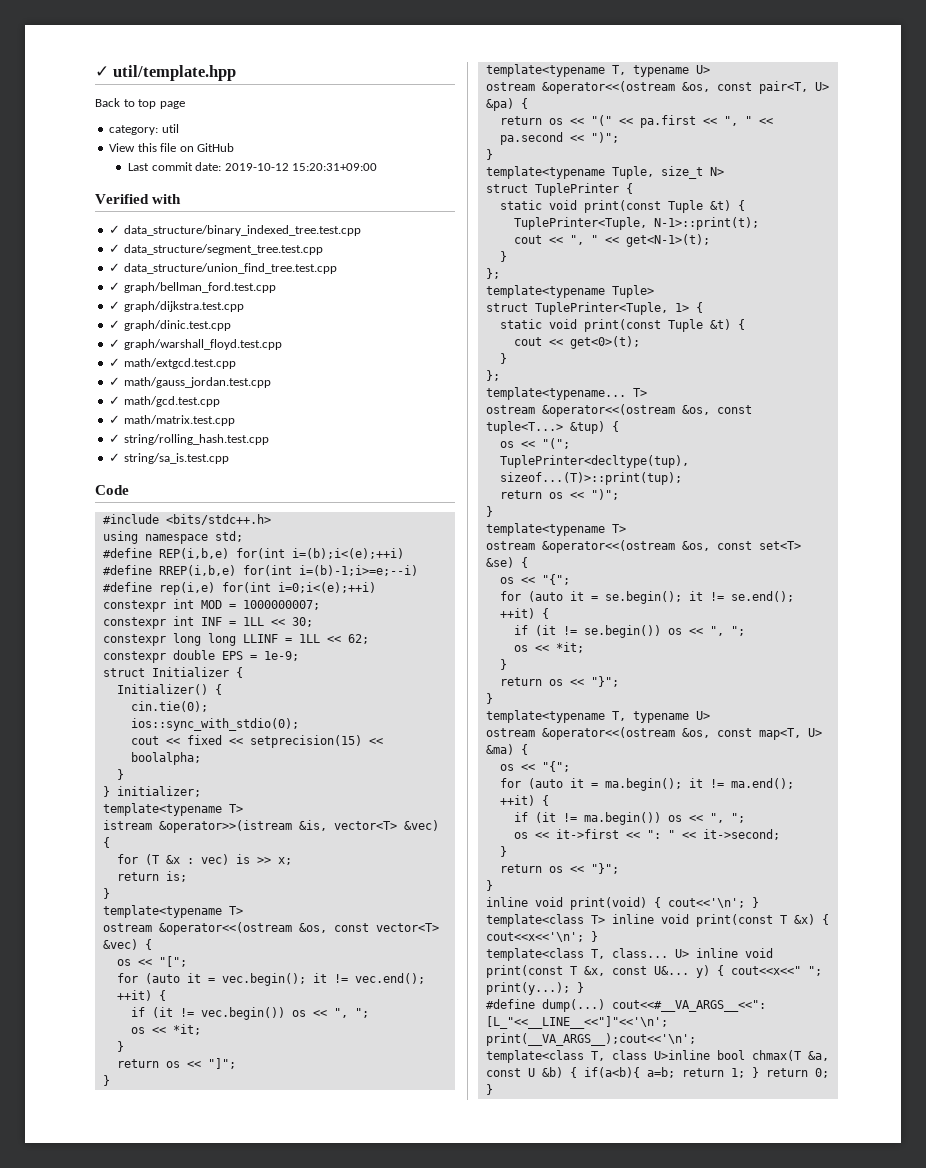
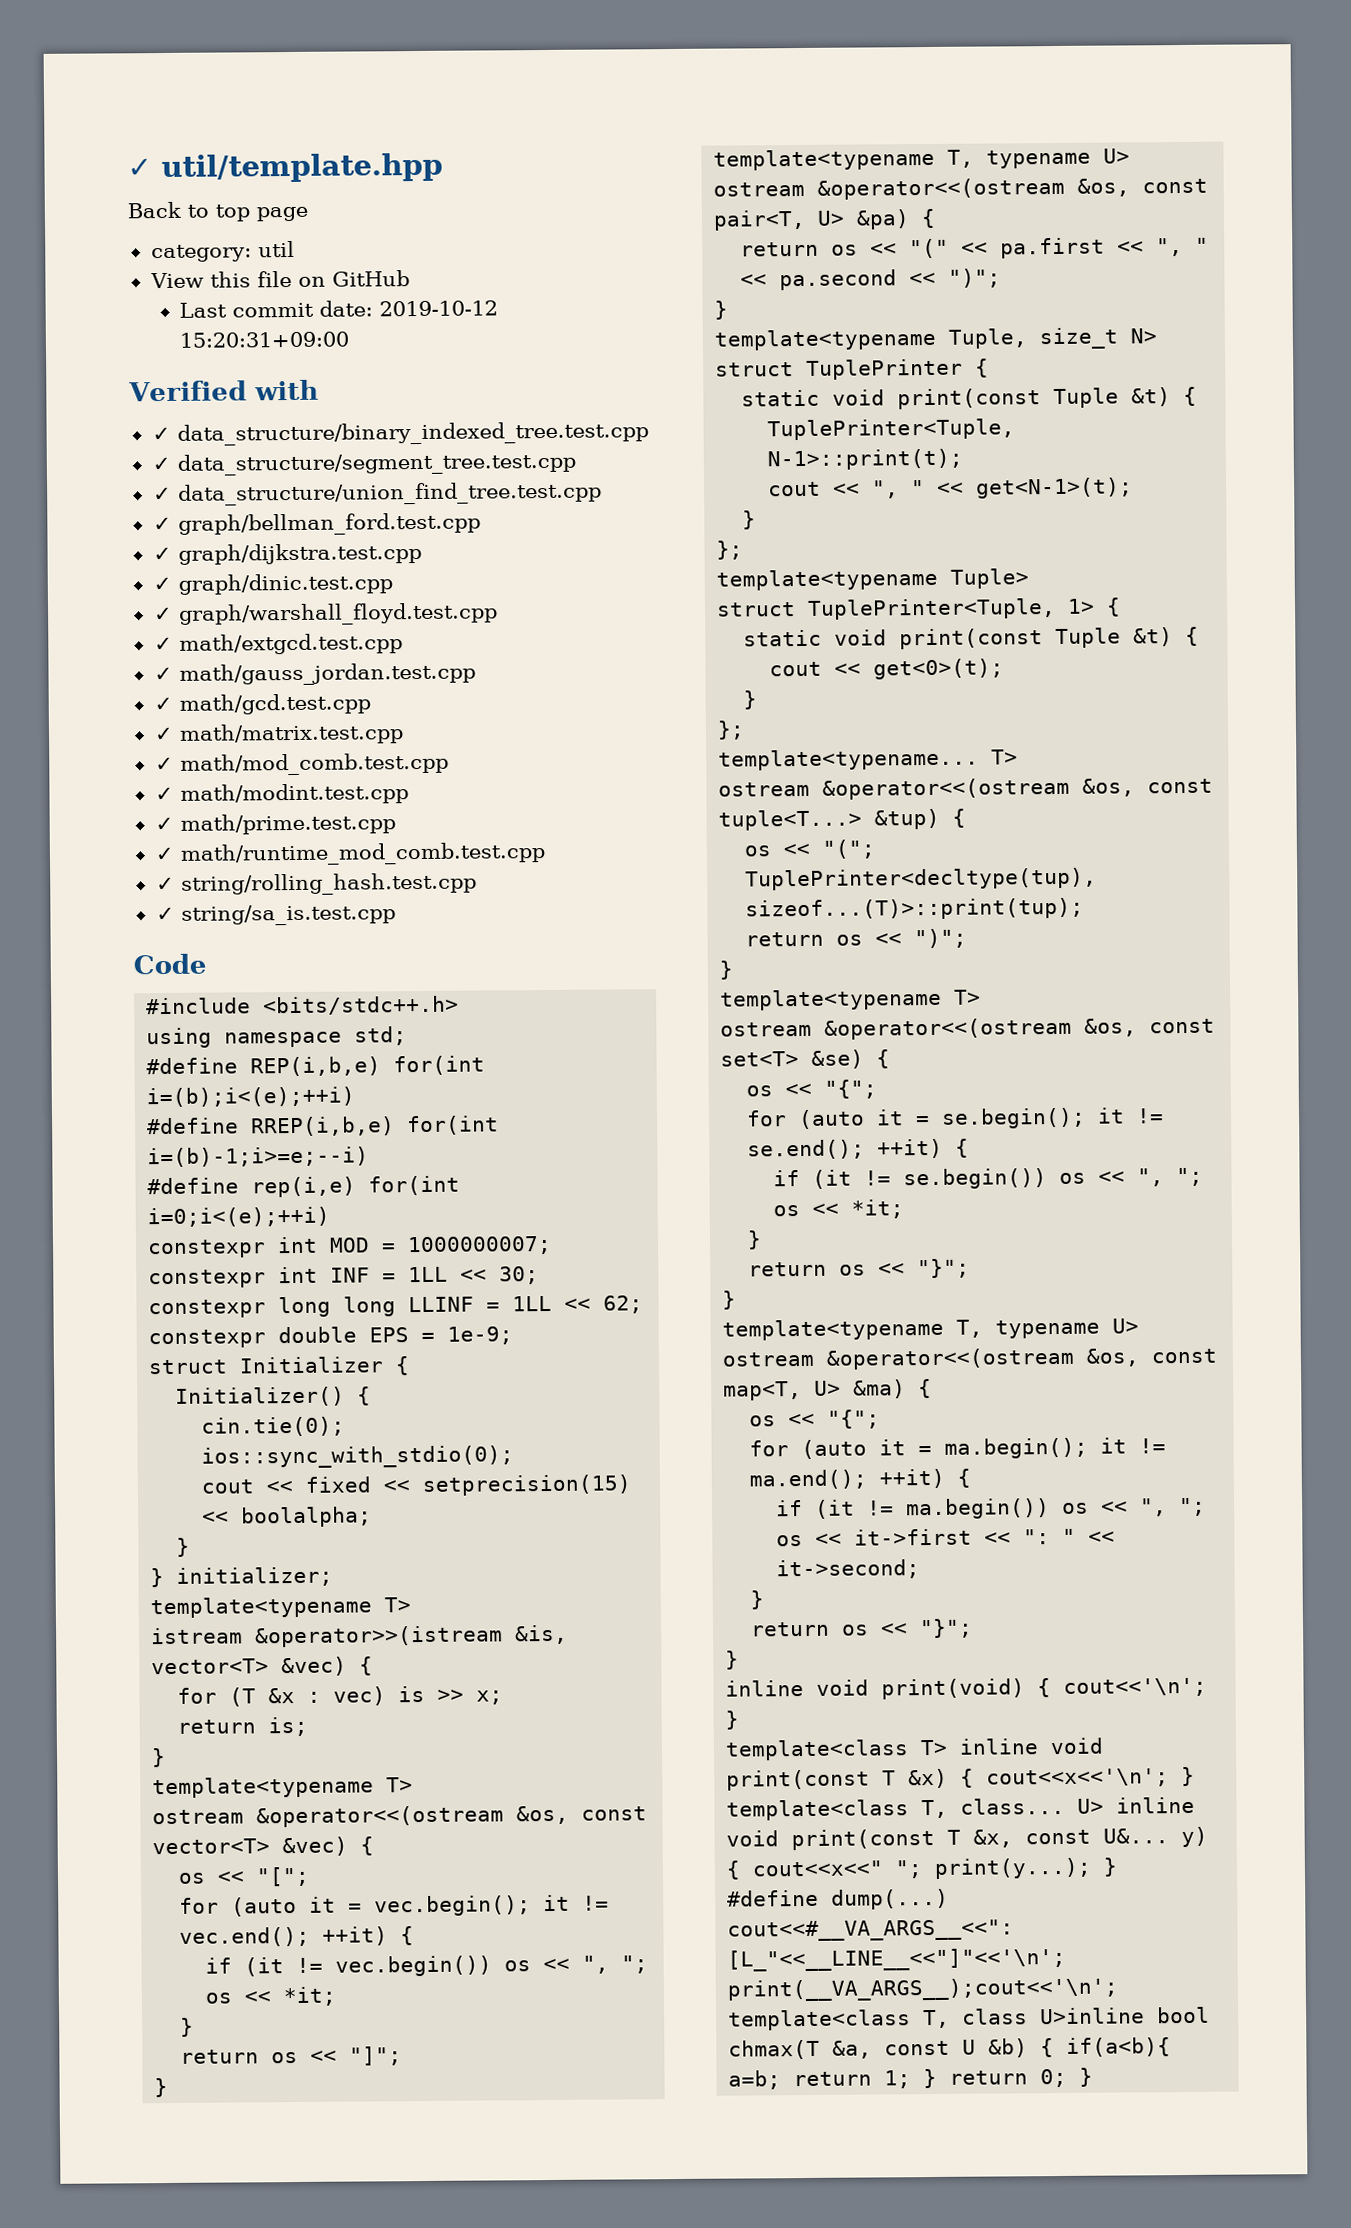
(235, 420) none -> [154,752,449,776] [154,783,409,805] [154,813,396,835] [154,842,546,866] // ✓ math/mod_comb.test.cpp // ✓ math/modint.test.cpp // ✓ math/prime.test.cpp // ✓ math/runtime_mod_comb.test.cpp

